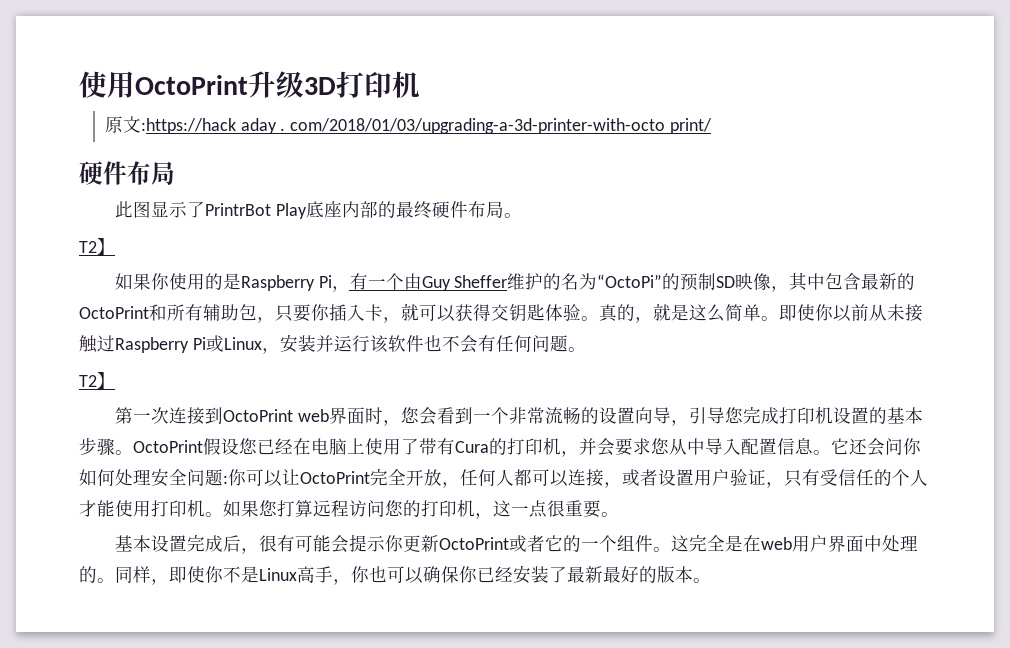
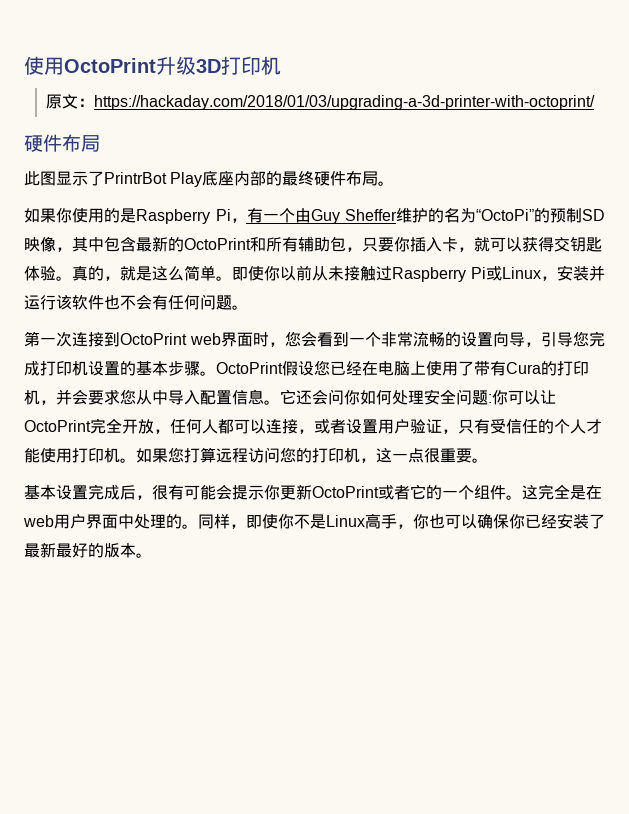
[140,118,712,134] :https://hack aday . com/2018/01/03/upgrading-a-3d-printer-with-octo print/ -> [78,95,596,110] ：https://hackaday.com/2018/01/03/upgrading-a-3d-printer-with-octoprint/
[79,238,115,255] // T2】 -> (395, 183) none
[79,372,115,389] // T2】 -> (248, 307) none

